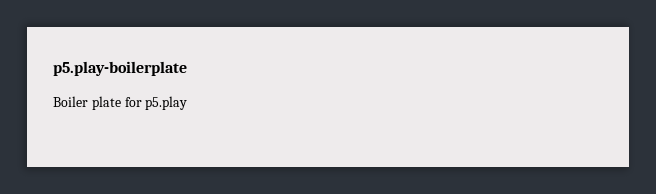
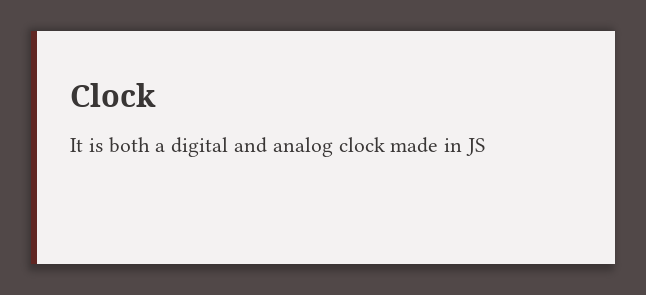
[53,61,187,76] [53,96,188,110] p5.play-boilerplate // Boiler plate for p5.play -> [70,83,156,107] [70,137,486,157] Clock // It is both a digital and analog clock made in JS

